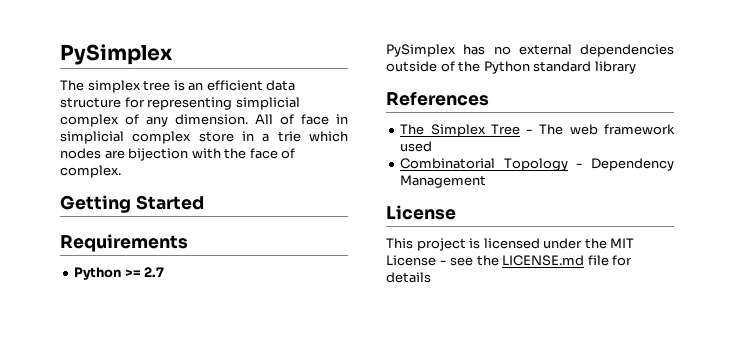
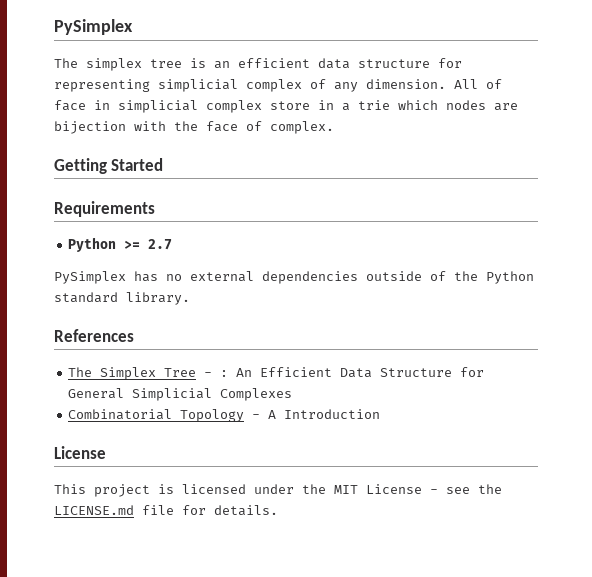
[594,61,636,74] library -> [126,292,190,305] library.
[539,124,675,135] [400,141,433,152] The web framework used -> [220,367,485,378] [68,388,293,401] : An Efficient Data Structure for General Simplicial Complexes
[591,158,674,171] [400,175,487,188] Dependency Management -> [268,409,381,419] A Introduction
[386,272,431,283] details -> [214,505,278,516] details.

